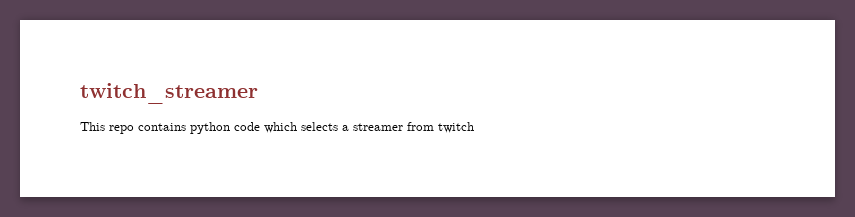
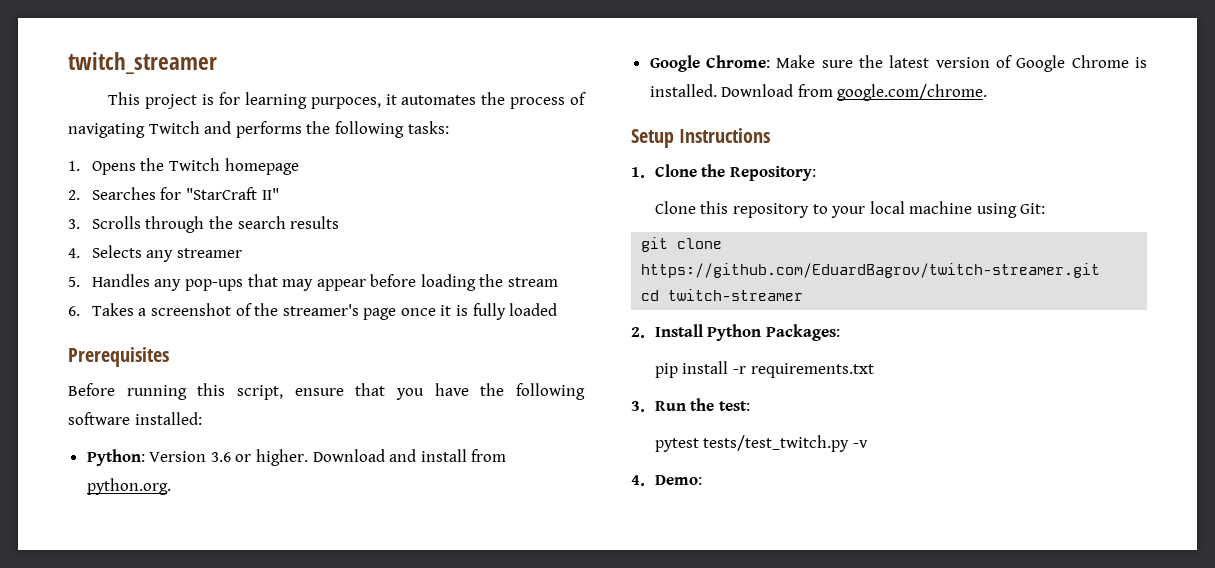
[109,122,474,134] repo contains python code which selects a streamer from twitch -> [145,92,586,109] [68,121,449,138] [68,158,299,175] [68,187,279,200] [68,216,340,233] [68,245,242,262] [68,274,559,291] [68,303,558,320] [68,347,169,367] [68,383,585,400] [68,412,202,425] [86,449,507,466] [86,478,171,495] [649,55,1147,72] [649,84,988,101] [631,128,771,148] [631,164,816,181] [654,201,1046,218] [641,237,723,252] [641,263,1101,278] [641,289,804,301] [631,324,840,341] [654,361,874,378] [631,398,750,412] [654,435,868,452] [631,475,702,486] project is for learning purpoces, it automates the process of navigating Twitch and performs the following tasks: // 1. Opens the Twitch homepage // 2. Searches for "StarCraft II" // 3. Scrolls through the search results // 4. Selects any streamer // 5. Handles any pop-ups that may appear before loading the stream // 6. Takes a screenshot of the streamer's page once it is fully loaded // Prerequisites // Before running this script, ensure that you have the following software installed: // Python: Version 3.6 or higher. Download and install from python.org. // Google Chrome: Make sure the latest version of Google Chrome is installed. Download from google.com/chrome. // Setup Instructions // 1. Clone the Repository: // Clone this repository to your local machine using Git: // git clone https://github.com/EduardBagrov/twitch-streamer.git // cd twitch-streamer // 2. Install Python Packages: // pip install -r requirements.txt // 3. Run the test: // pytest tests/test_twitch.py -v // 4. Demo:

